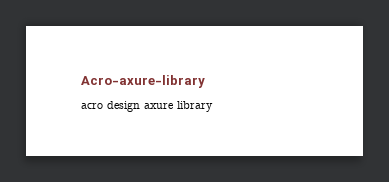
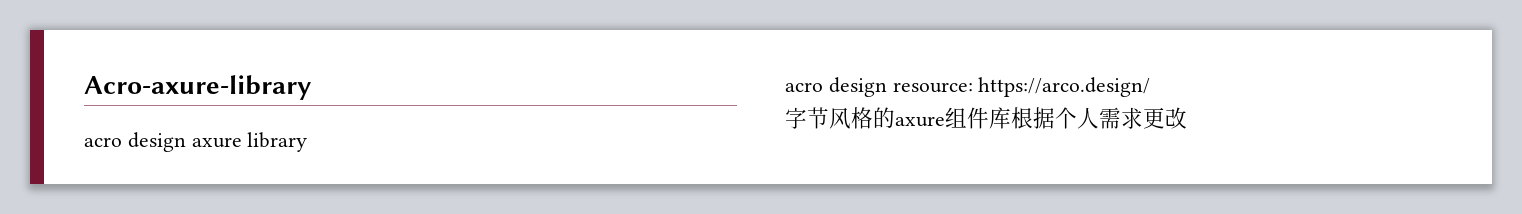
(213, 106) none -> [785,77,1151,97] [785,107,1187,129] // acro design resource: https://arco.design/ // 字节风格的axure组件库根据个人需求更改

